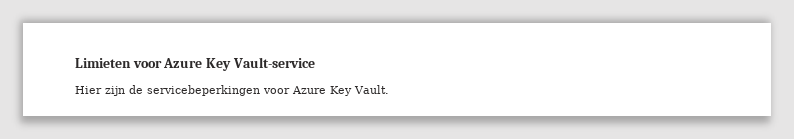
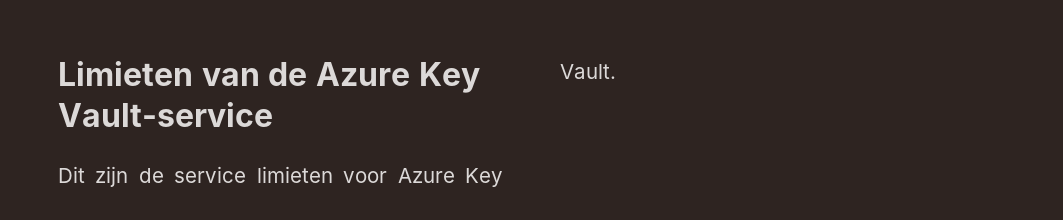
[132,60,162,68] voor -> [201,62,308,86] van de
[75,86,102,94] Hier -> [58,166,85,183] Dit
[147,85,260,96] servicebeperkingen -> [174,166,333,183] service limieten

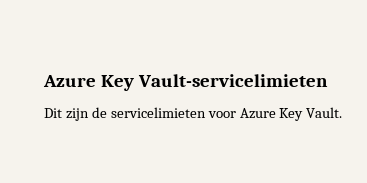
[58,61,480,93] [58,102,273,127] Limieten van de Azure Key Vault-service -> [43,74,328,91] Azure Key Vault-servicelimieten
[174,166,333,183] service limieten -> [110,107,206,118] servicelimieten

